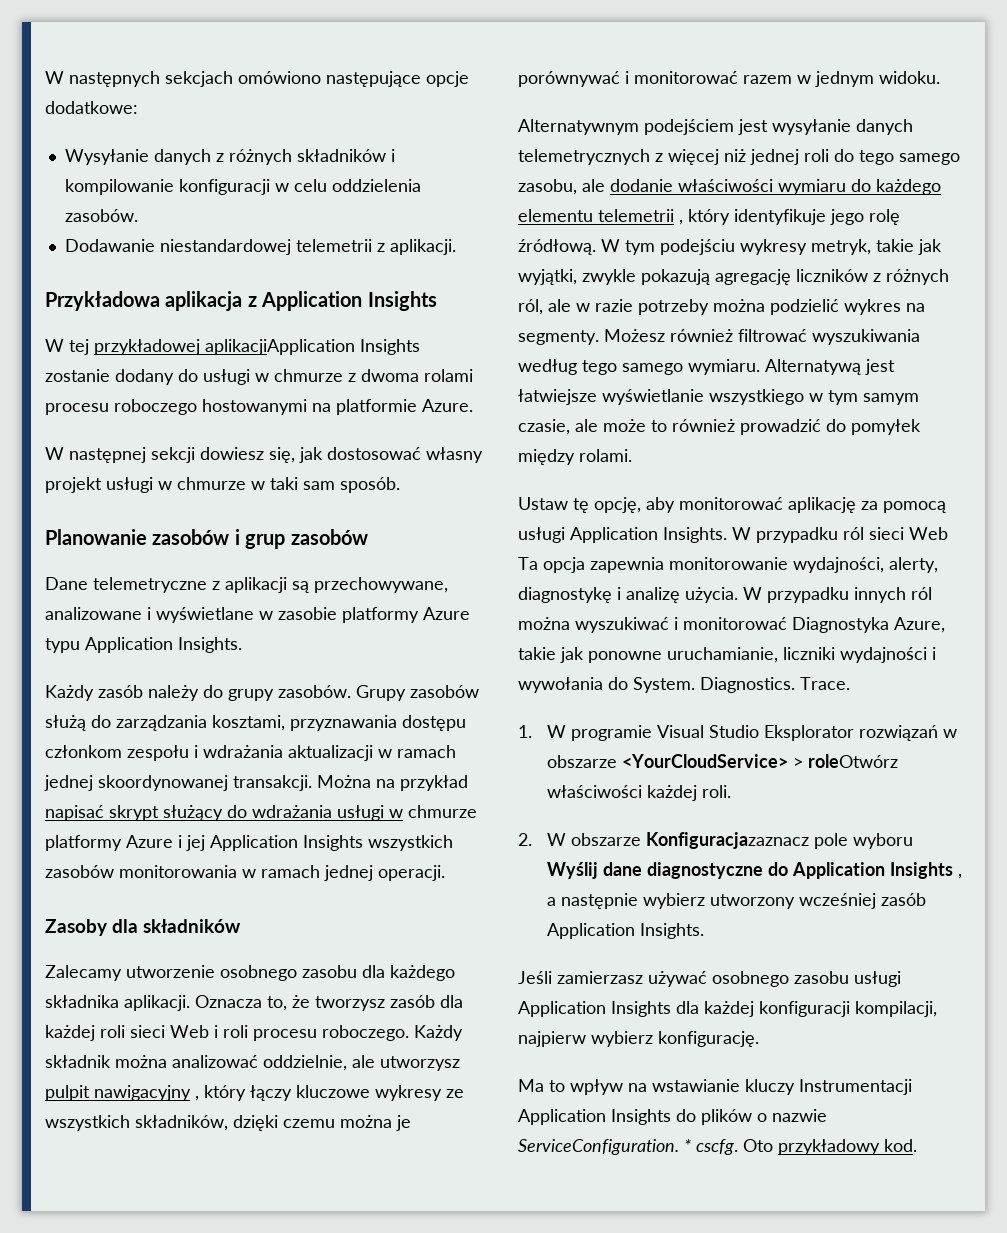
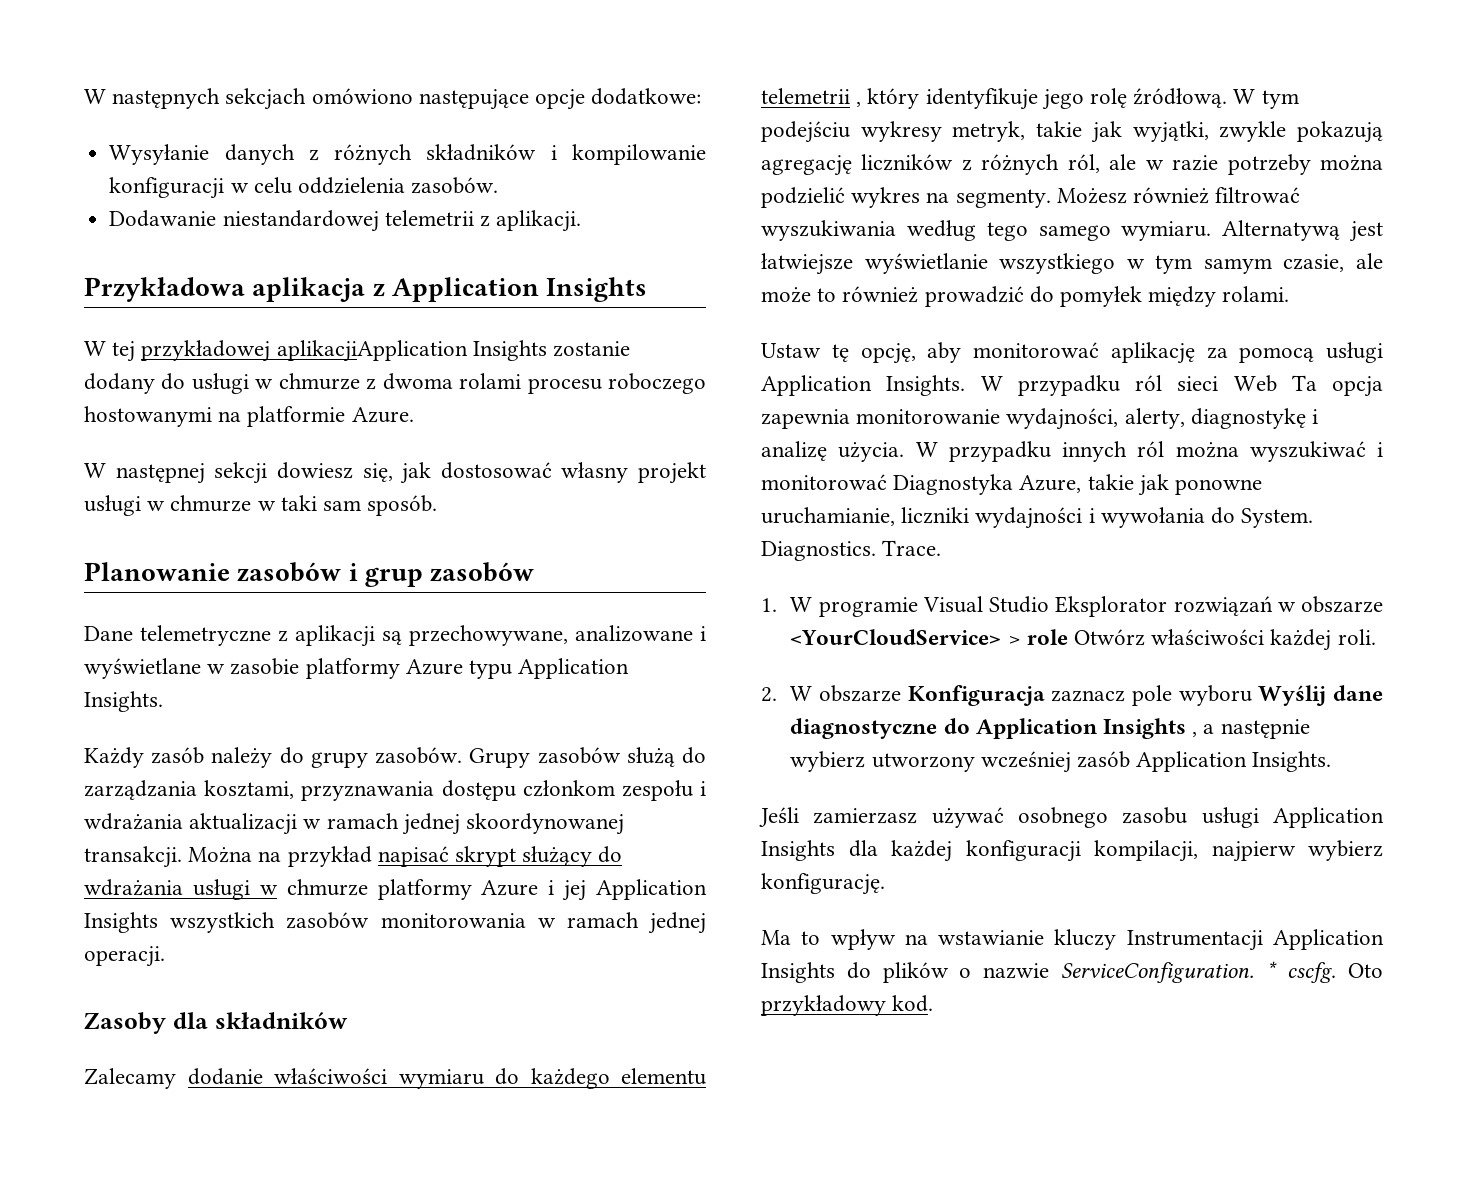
[126,965,455,981] [45,995,463,1011] [45,1025,463,1041] [45,1055,460,1071] [45,1085,464,1101] [45,1115,411,1131] [518,71,940,87] [518,119,913,135] [518,149,960,165] [518,179,605,195] utworzenie osobnego zasobu dla każdego składnika aplikacji. Oznacza to, że tworzysz zasób dla każdej roli sieci Web i roli procesu roboczego. Każdy składnik można analizować oddzielnie, ale utworzysz pulpit nawigacyjny , który łączy kluczowe wykresy ze wszystkich składników, dzięki czemu można je porównywać i monitorować razem w jednym widoku. // Alternatywnym podejściem jest wysyłanie danych telemetrycznych z więcej niż jednej roli do tego samego zasobu, ale -> (176, 1078) none
[807,754,898,768] roleOtwórz -> [1026,629,1145,646] role Otwórz
[645,832,809,849] Konfiguracjazaznacz -> [907,685,1126,706] Konfiguracja zaznacz

